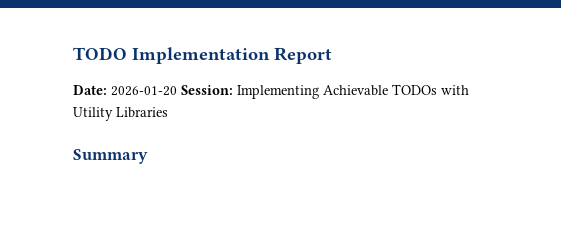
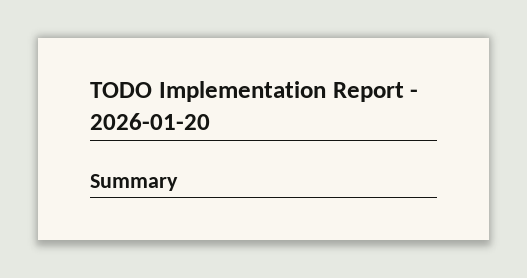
[73,85,107,95] // Date: -> [410,89,419,98] -
[181,84,469,99] [73,107,168,121] Session: Implementing Achievable TODOs with Utility Libraries -> (210, 121) none

